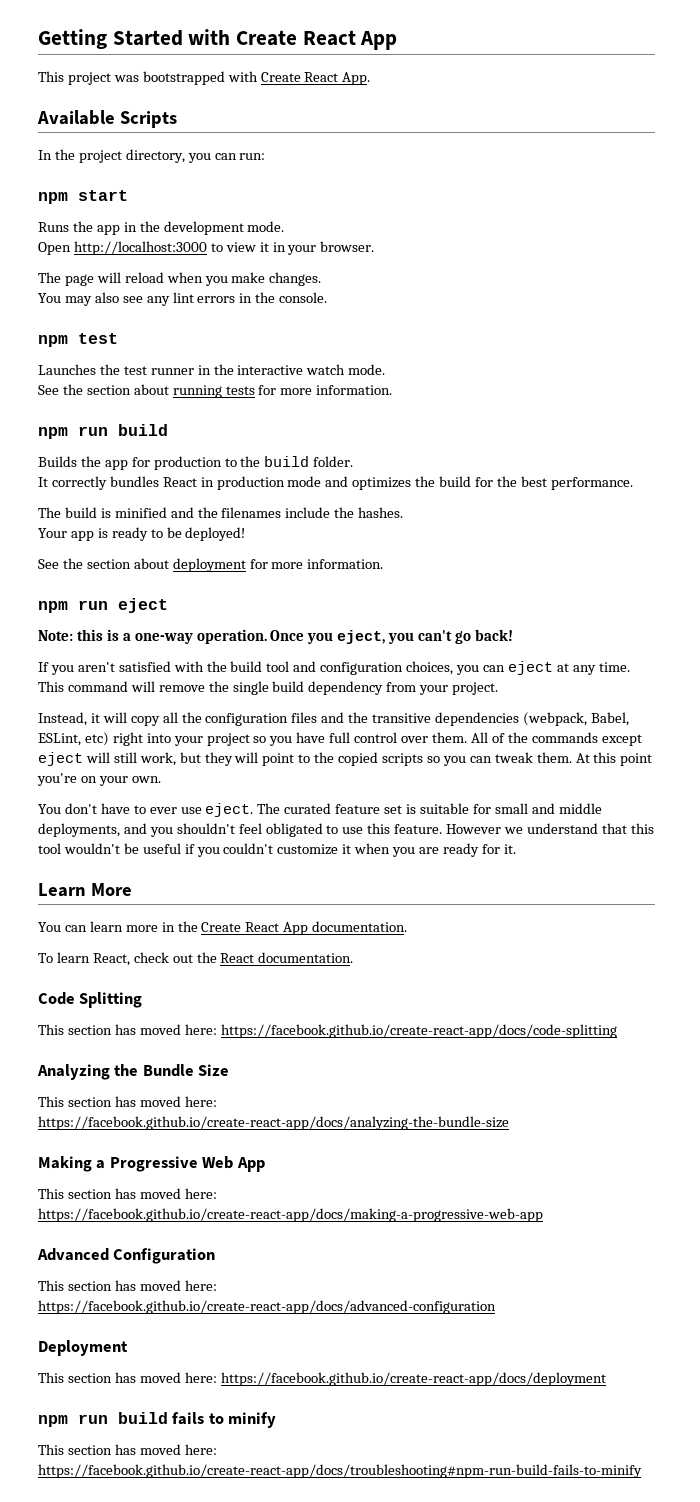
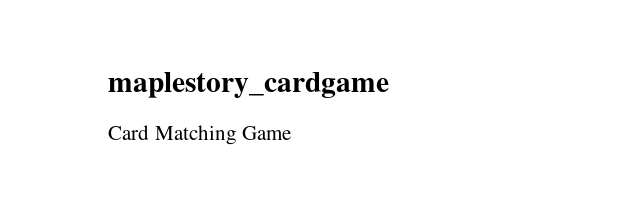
[38,29,398,50] [38,71,371,85] [37,110,177,128] [38,149,266,163] [38,190,128,204] [38,221,285,235] [38,241,375,255] [38,272,322,286] [38,292,328,306] [38,333,118,347] [38,364,386,375] [38,384,393,398] [38,424,168,439] [38,456,354,470] [38,476,633,490] [38,507,404,518] [38,527,246,541] [38,558,384,572] [38,598,168,613] [38,629,513,644] [38,661,630,675] [38,681,499,695] [38,712,629,726] [38,732,642,746] [38,752,653,766] [37,773,161,786] [38,803,602,817] [38,823,654,837] [38,843,516,857] [38,883,132,897] [38,921,408,935] [38,952,354,966] [38,992,143,1008] [38,1024,617,1038] [37,1064,230,1080] [38,1096,217,1107] [38,1116,509,1130] [38,1156,265,1172] [38,1188,217,1199] [38,1208,543,1222] [37,1248,216,1264] [38,1280,217,1291] [38,1300,496,1314] [38,1340,128,1356] [38,1372,606,1386] [38,1412,277,1428] [38,1444,217,1455] [38,1464,642,1478] Getting Started with Create React App // This project was bootstrapped with Create React App. // Available Scripts // In the project directory, you can run: // npm start // Runs the app in the development mode. // Open http://localhost:3000 to view it in your browser. // The page will reload when you make changes. // You may also see any lint errors in the console. // npm test // Launches the test runner in the interactive watch mode. // See the section about running tests for more information. // npm run build // Builds the app for production to the build folder. // It correctly bundles React in production mode and optimizes the build for the best performance. // The build is minified and the filenames include the hashes. // Your app is ready to be deployed! // See the section about deployment for more information. // npm run eject // Note: this is a one-way operation. Once you eject, you can't go back! // If you aren't satisfied with the build tool and configuration choices, you can eject at any time. This command will remove the single build dependency from your project. // Instead, it will copy all the configuration files and the transitive dependencies (webpack, Babel, ESLint, etc) right into your project so you have full control over them. All of the commands except eject will still work, but they will point to the copied scripts so you can tweak them. At this point you're on your own. // You don't have to ever use eject. The curated feature set is suitable for small and middle deployments, and you shouldn't feel obligated to use this feature. However we understand that this tool wouldn't be useful if you couldn't customize it when you are ready for it. // Learn More // You can learn more in the Create React App documentation. // To learn React, check out the React documentation. // Code Splitting // This section has moved here: https://facebook.github.io/create-react-app/docs/code-splitting // Analyzing the Bundle Size // This section has moved here: https://facebook.github.io/create-react-app/docs/analyzing-the-bundle-size // Making a Progressive Web App // This section has moved here: https://facebook.github.io/create-react-app/docs/making-a-progressive-web-app // Advanced Configuration // This section has moved here: https://facebook.github.io/create-react-app/docs/advanced-configuration // Deployment // This section has moved here: https://facebook.github.io/create-react-app/docs/deployment // npm run build fails to minify // This section has moved here: https://facebook.github.io/create-react-app/docs/troubleshooting#npm-run-build-fails-to-minify -> [108,72,389,98] [108,125,292,145] maplestory_cardgame // Card Matching Game

